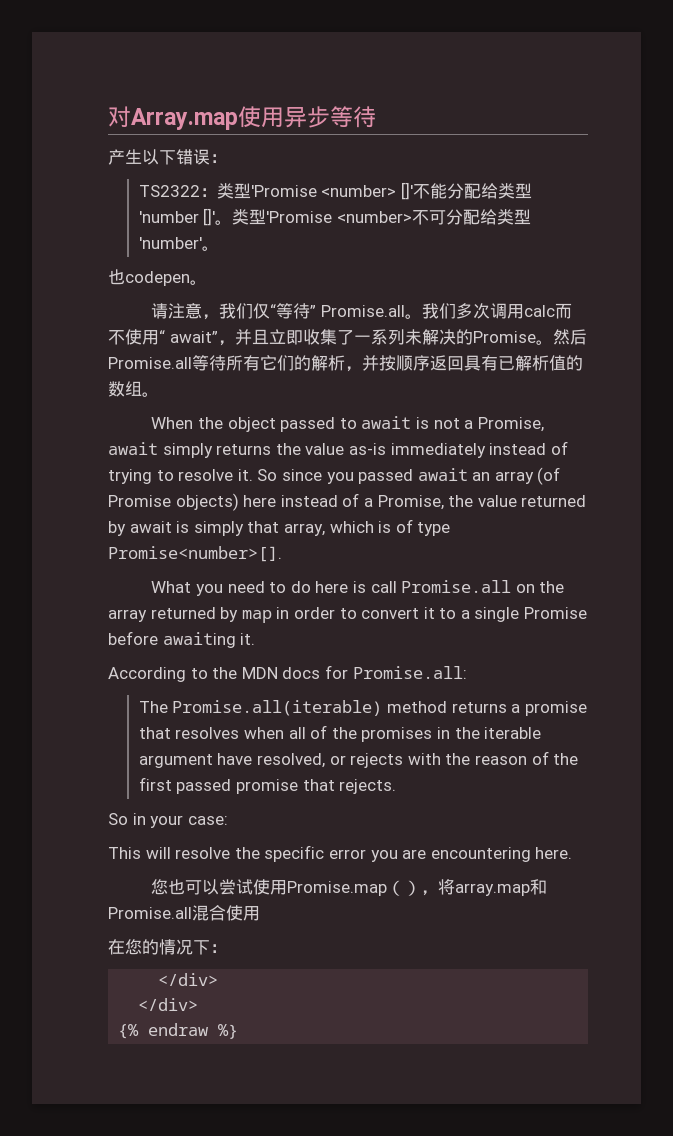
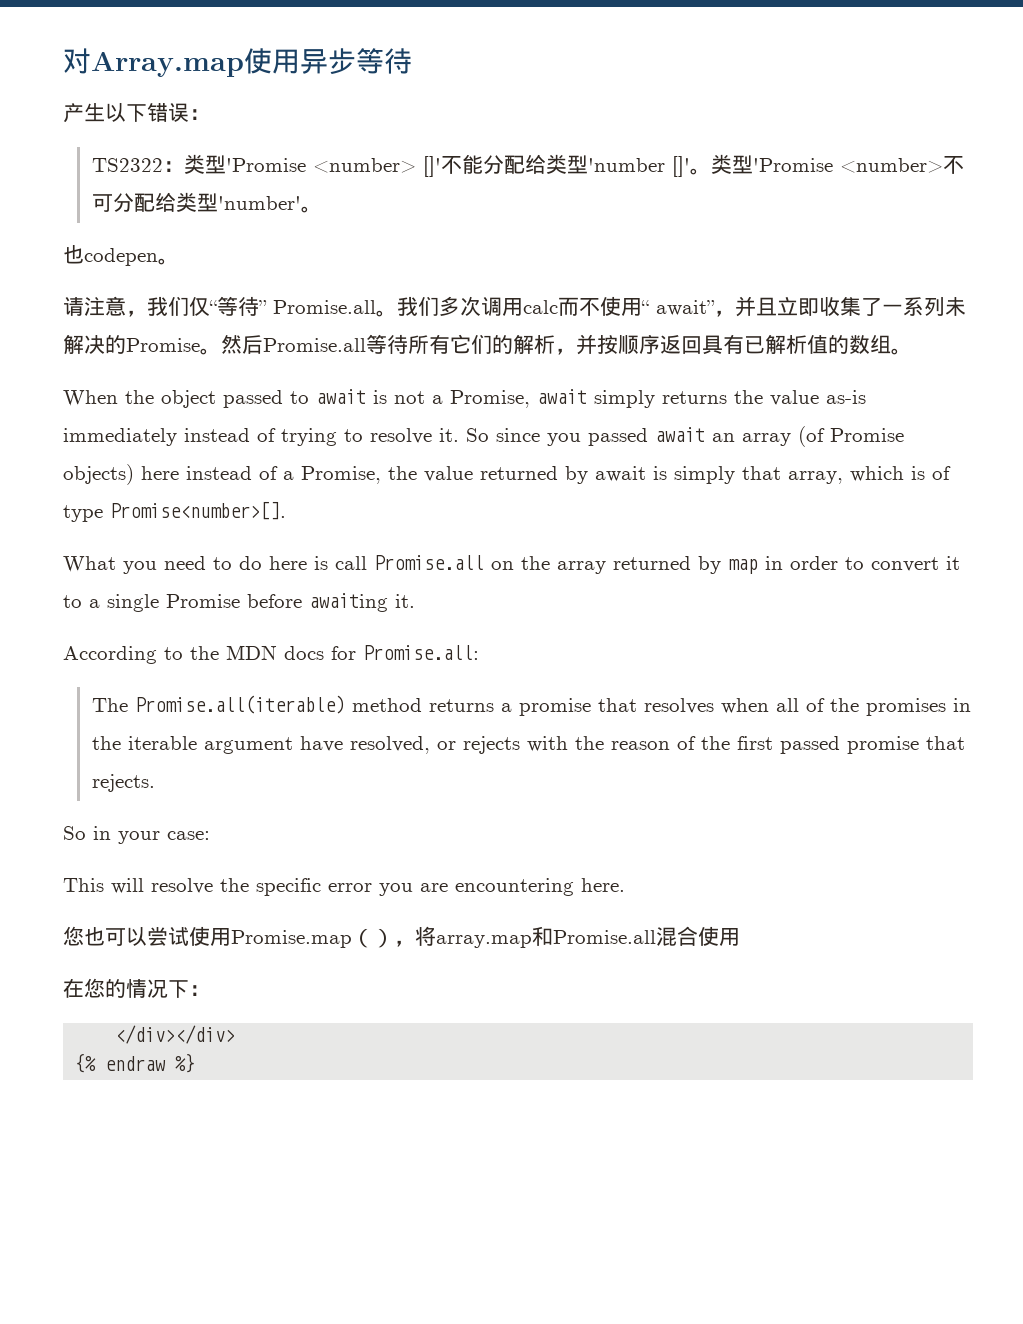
[158,973,219,986] [138,998,199,1011] </div> // </div> -> [115,1025,236,1044] </div></div>

